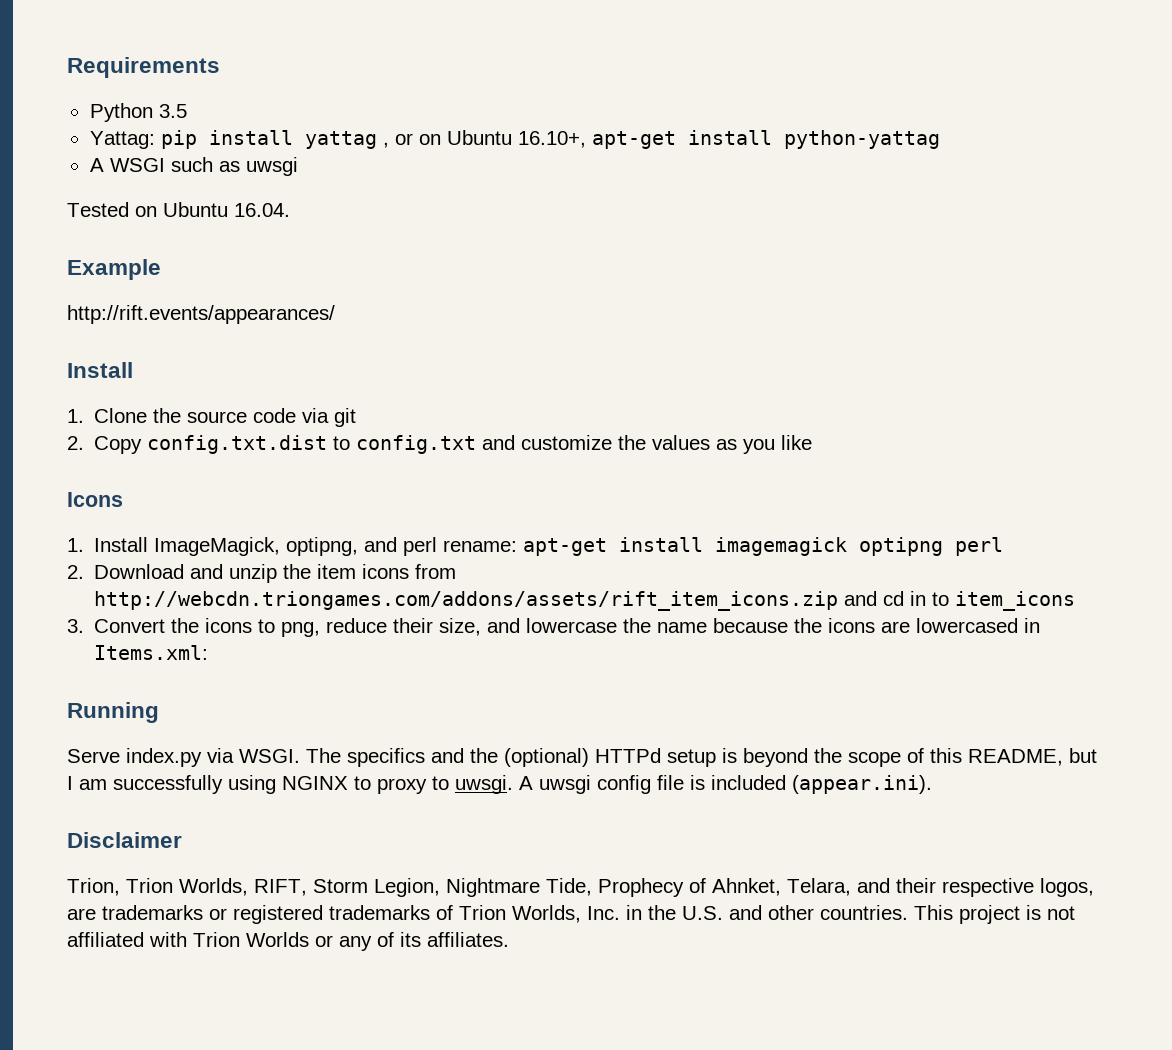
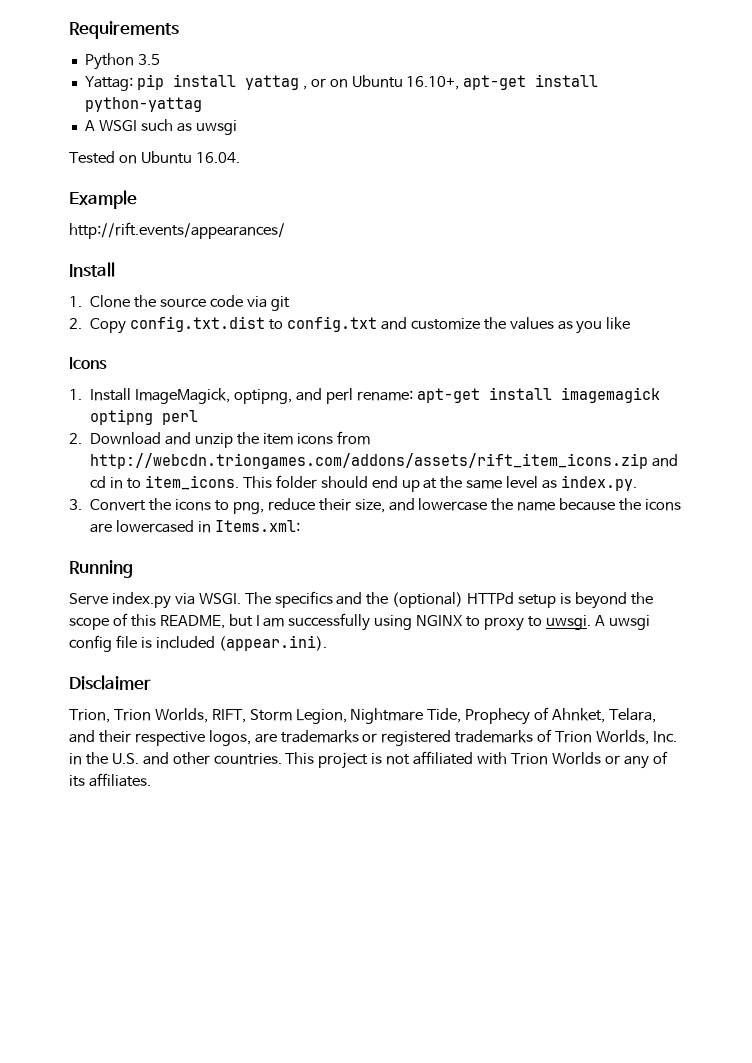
[955,591,1076,611] item_icons -> [144,475,638,492] item_icons. This folder should end up at the same level as index.py.

